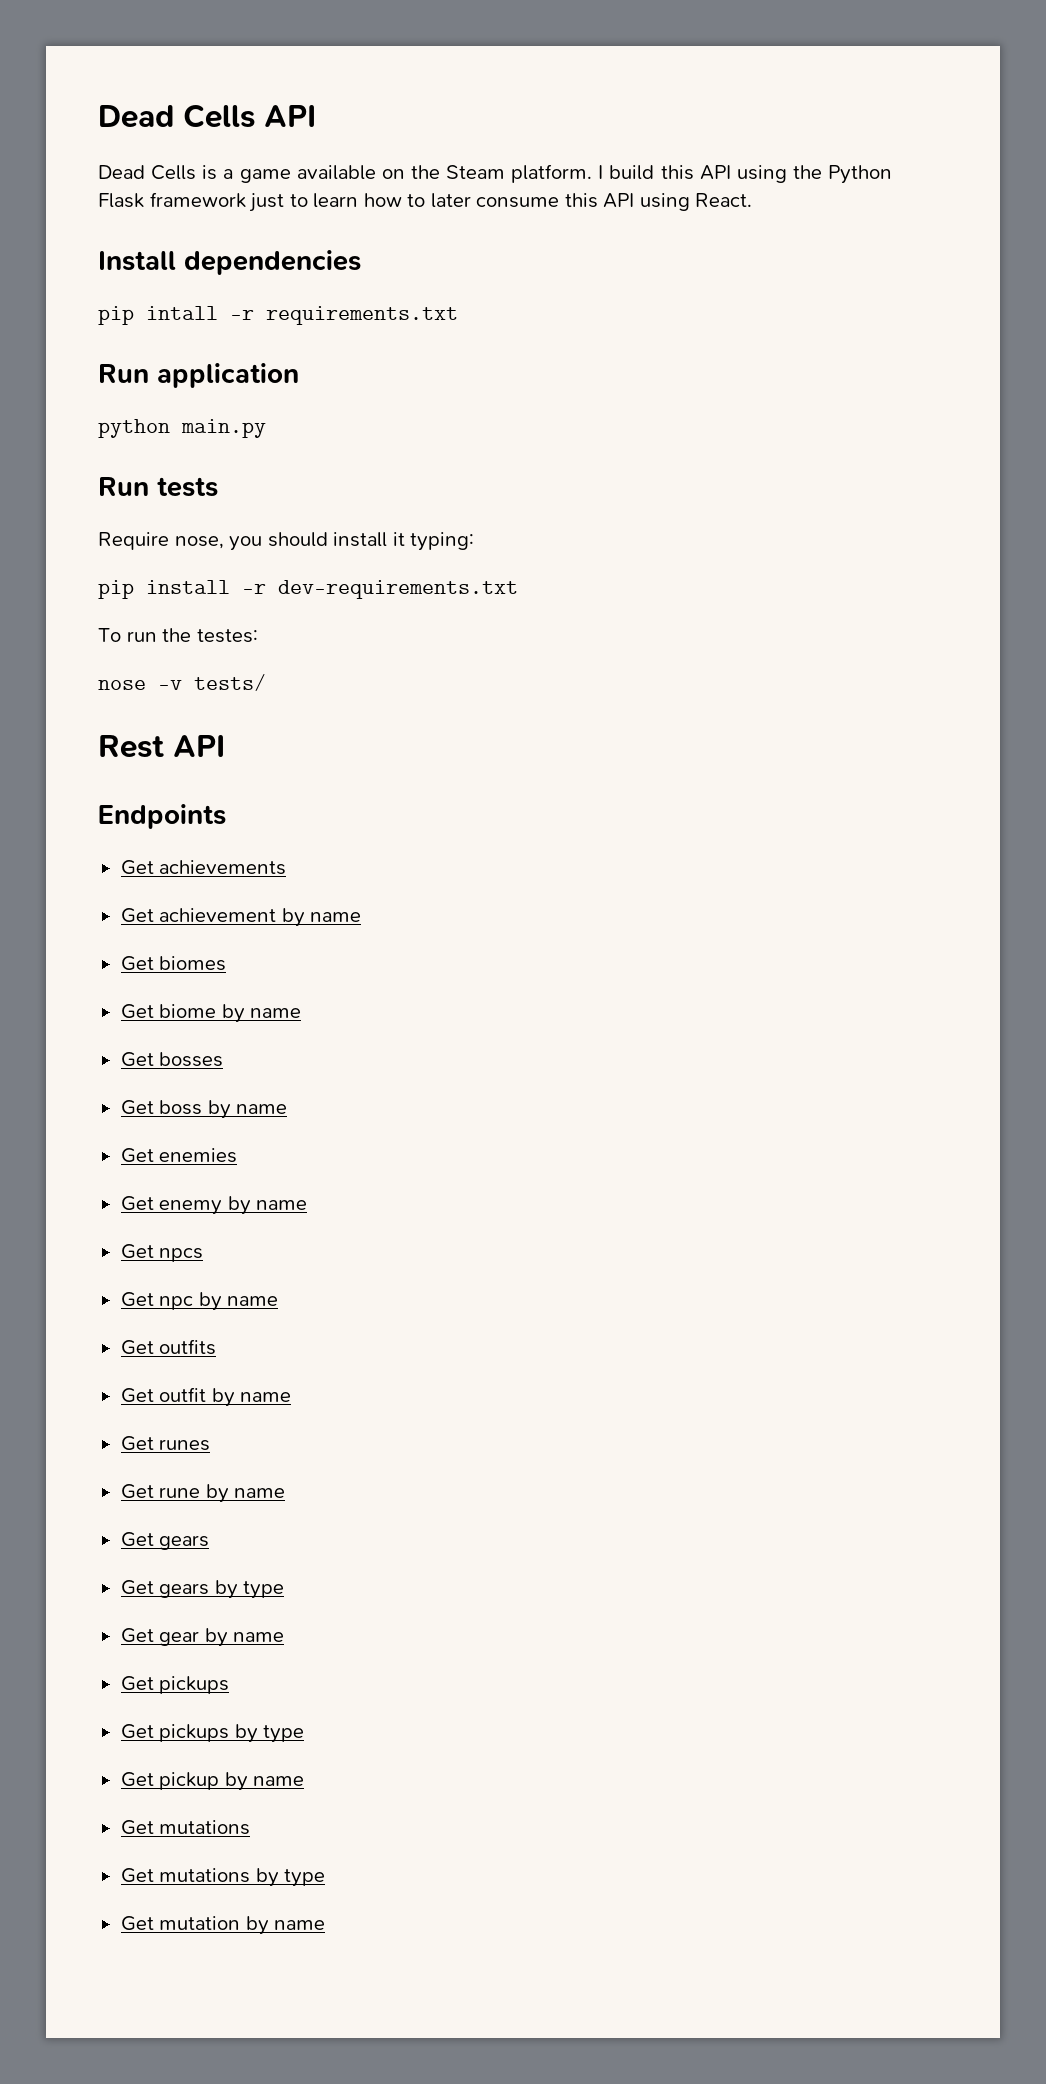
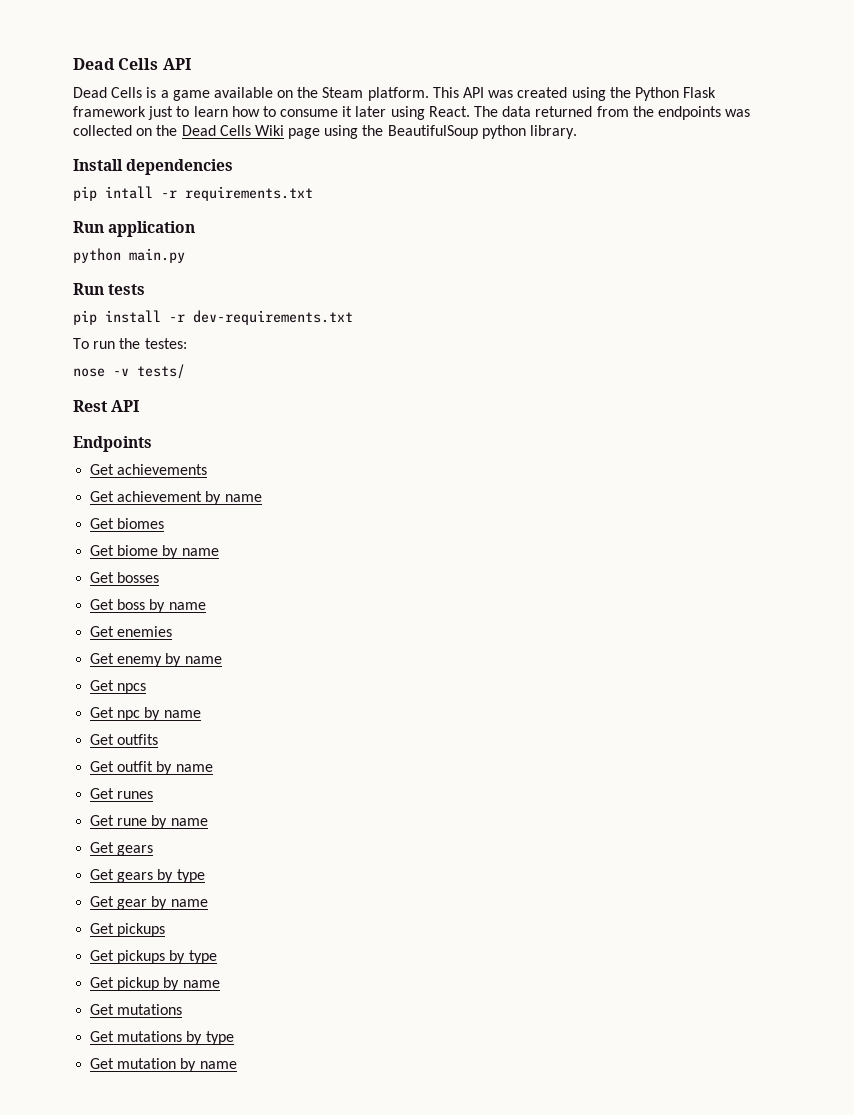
[598,165,731,180] I build this API -> [432,87,568,98] This API was created
[430,193,753,211] later consume this API using React. -> [280,106,751,120] [73,125,578,139] consume it later using React. The data returned from the endpoints was collected on the Dead Cells Wiki page using the BeautifulSoup python library.
[98,532,475,551] // Require nose, you should install it typing: -> (146, 289) none

